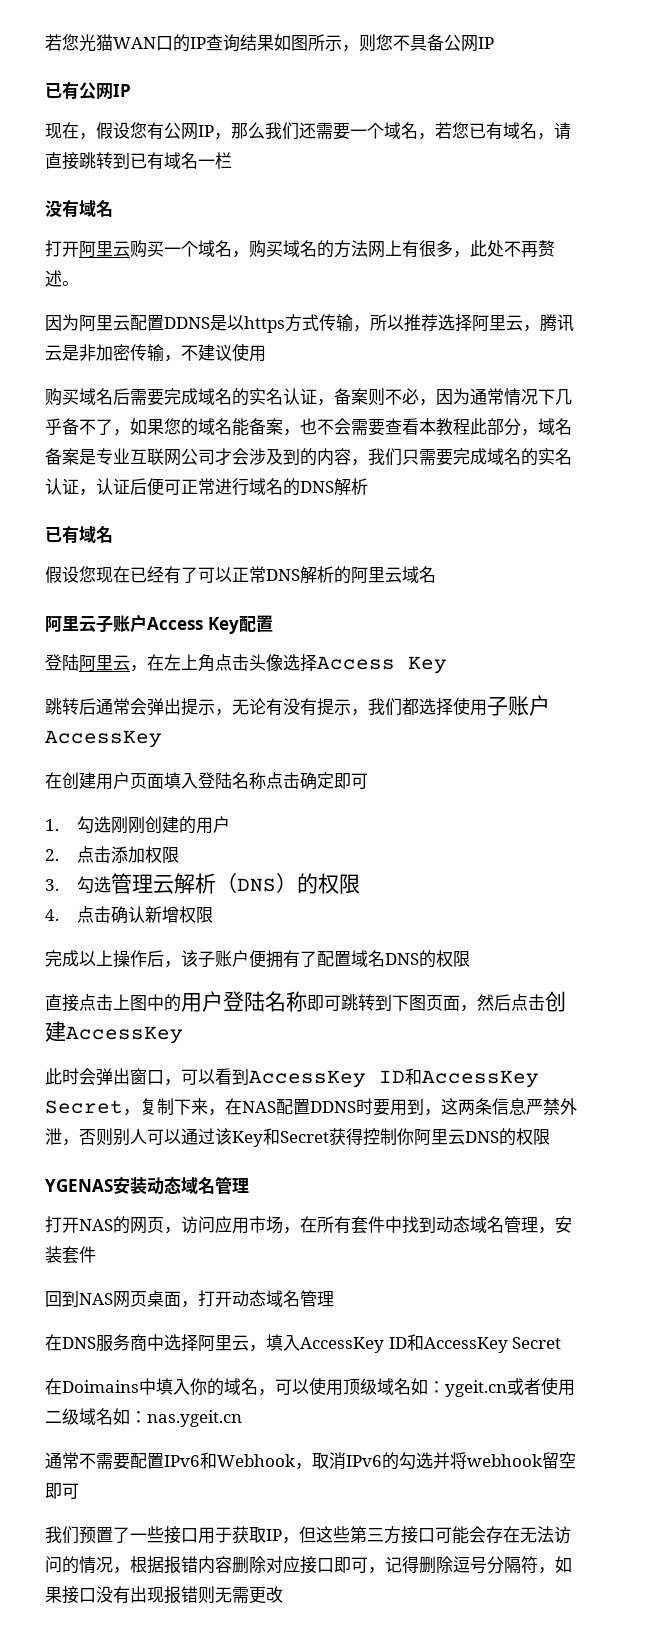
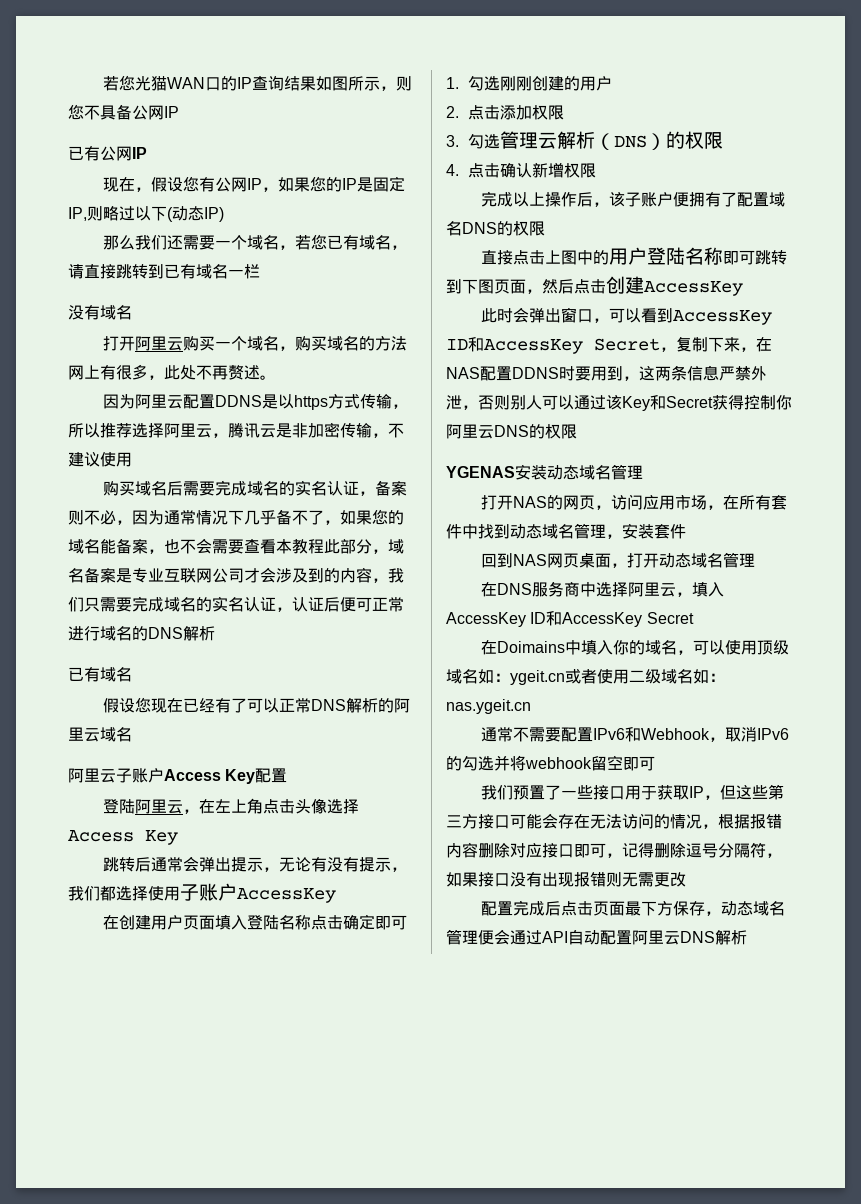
(231, 136) none -> [277,176,405,192] [68,206,224,222] 如果您的IP是固定IP,则略过以下(动态IP) //
(283, 1594) none -> [480,900,785,916] [446,929,747,945] // 配置完成后点击页面最下方保存，动态域名管理便会通过API自动配置阿里云DNS解析

